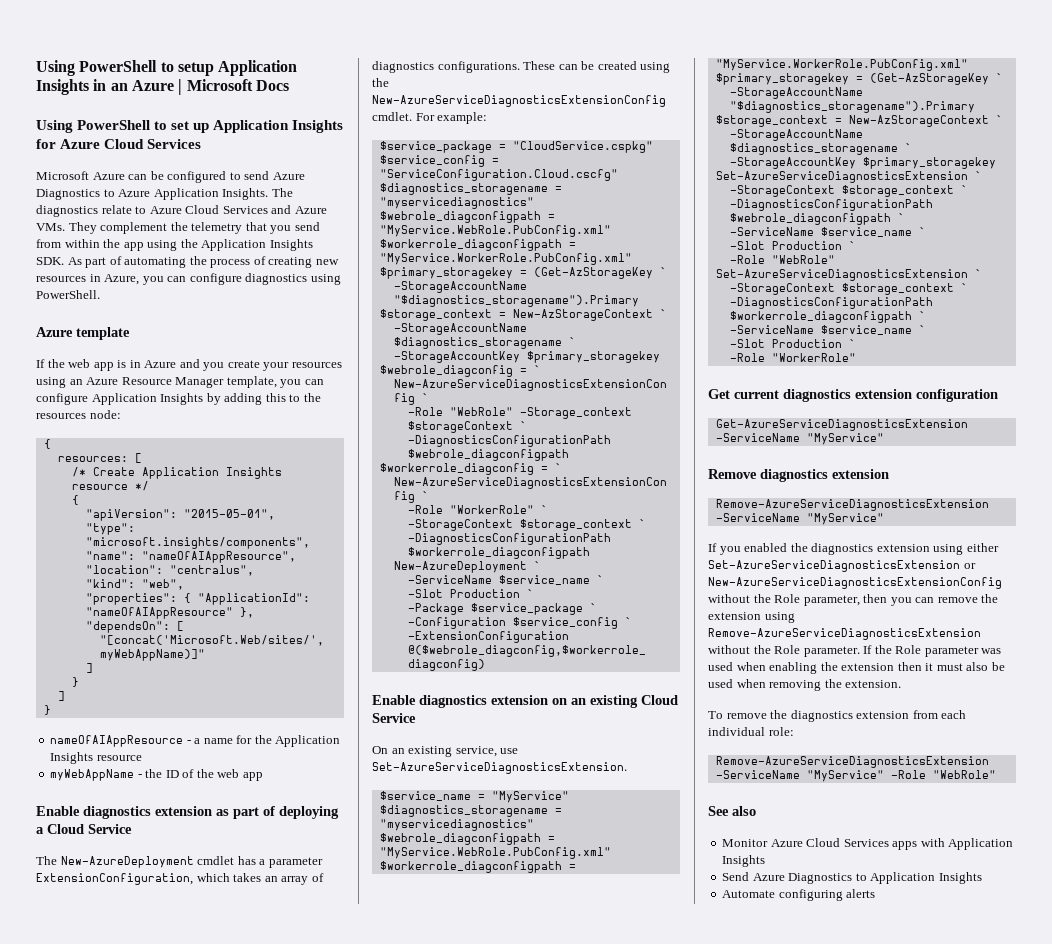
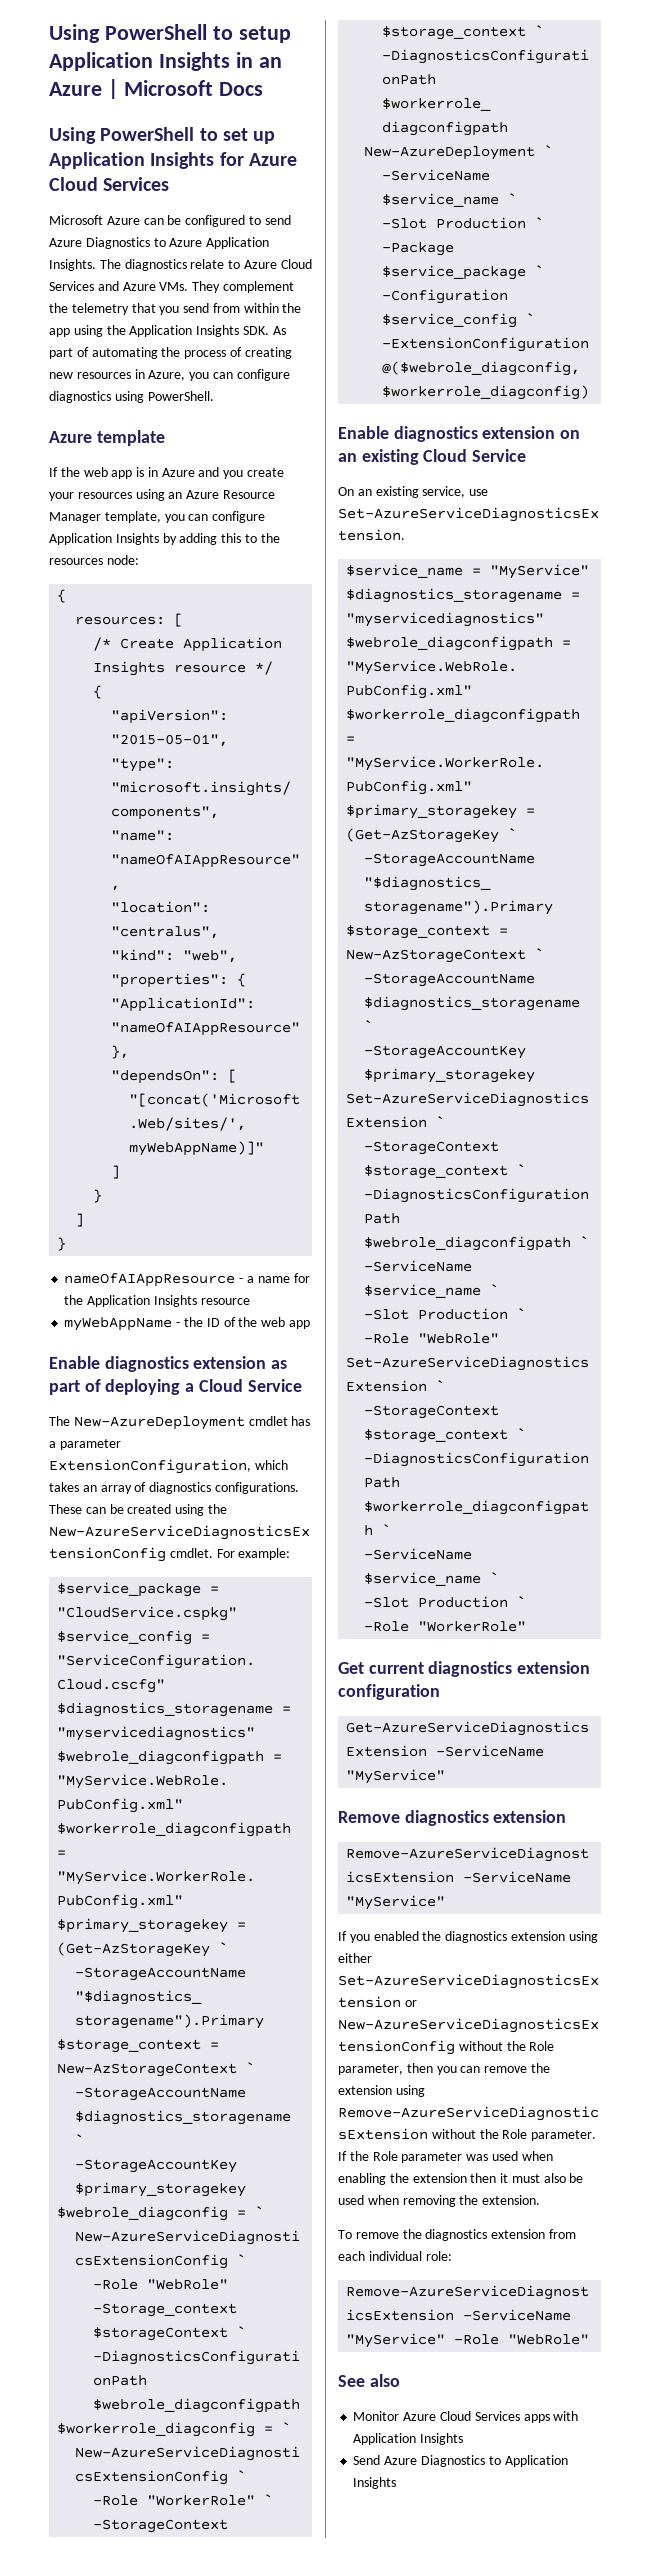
[722,889,876,901] // Automate configuring alerts -> (397, 2483) none

